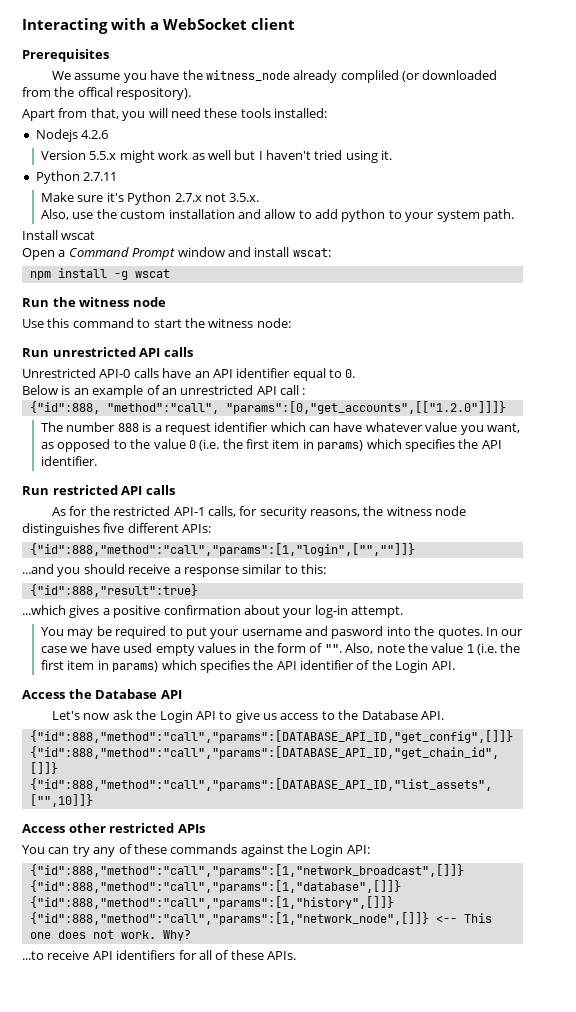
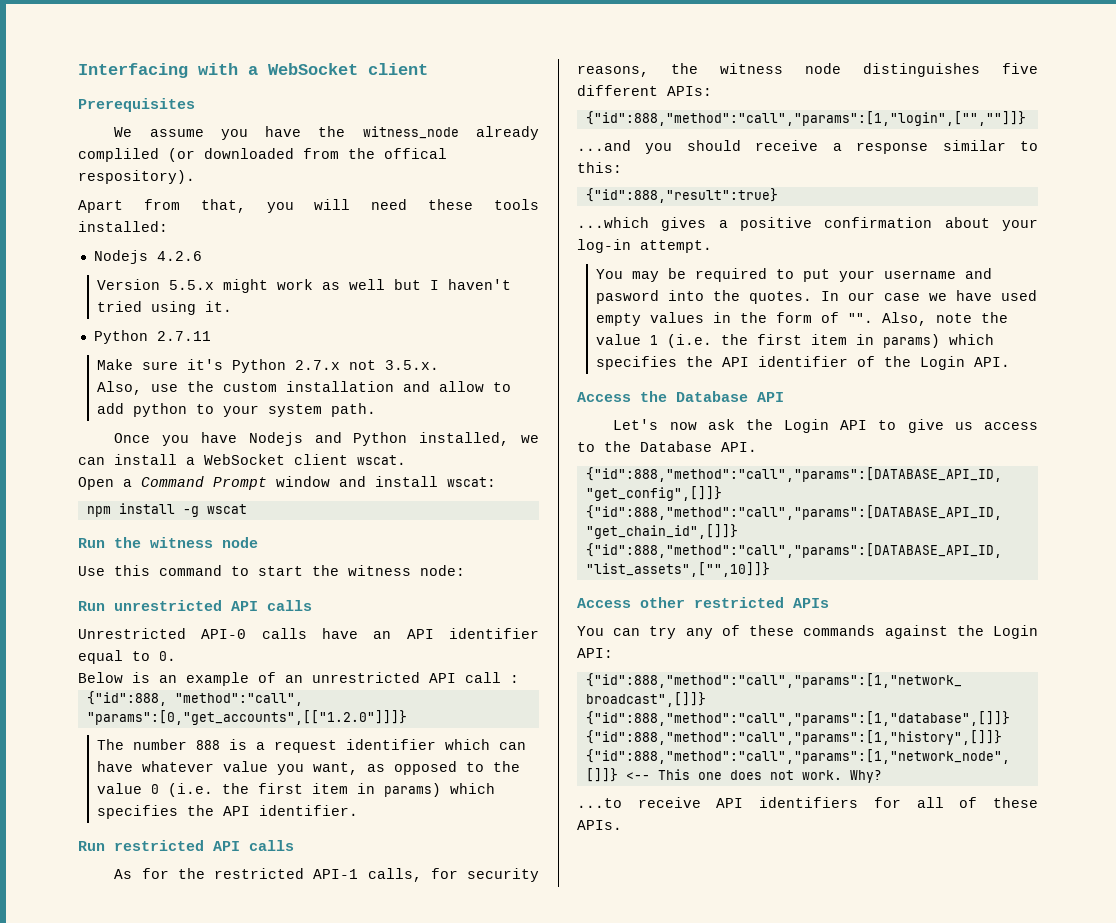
[22,18,108,34] Interacting -> [78,63,188,78] Interfacing
[22,230,96,240] Install wscat -> [114,432,539,446] [78,454,406,465] Once you have Nodejs and Python installed, we can install a WebSocket client wscat.

